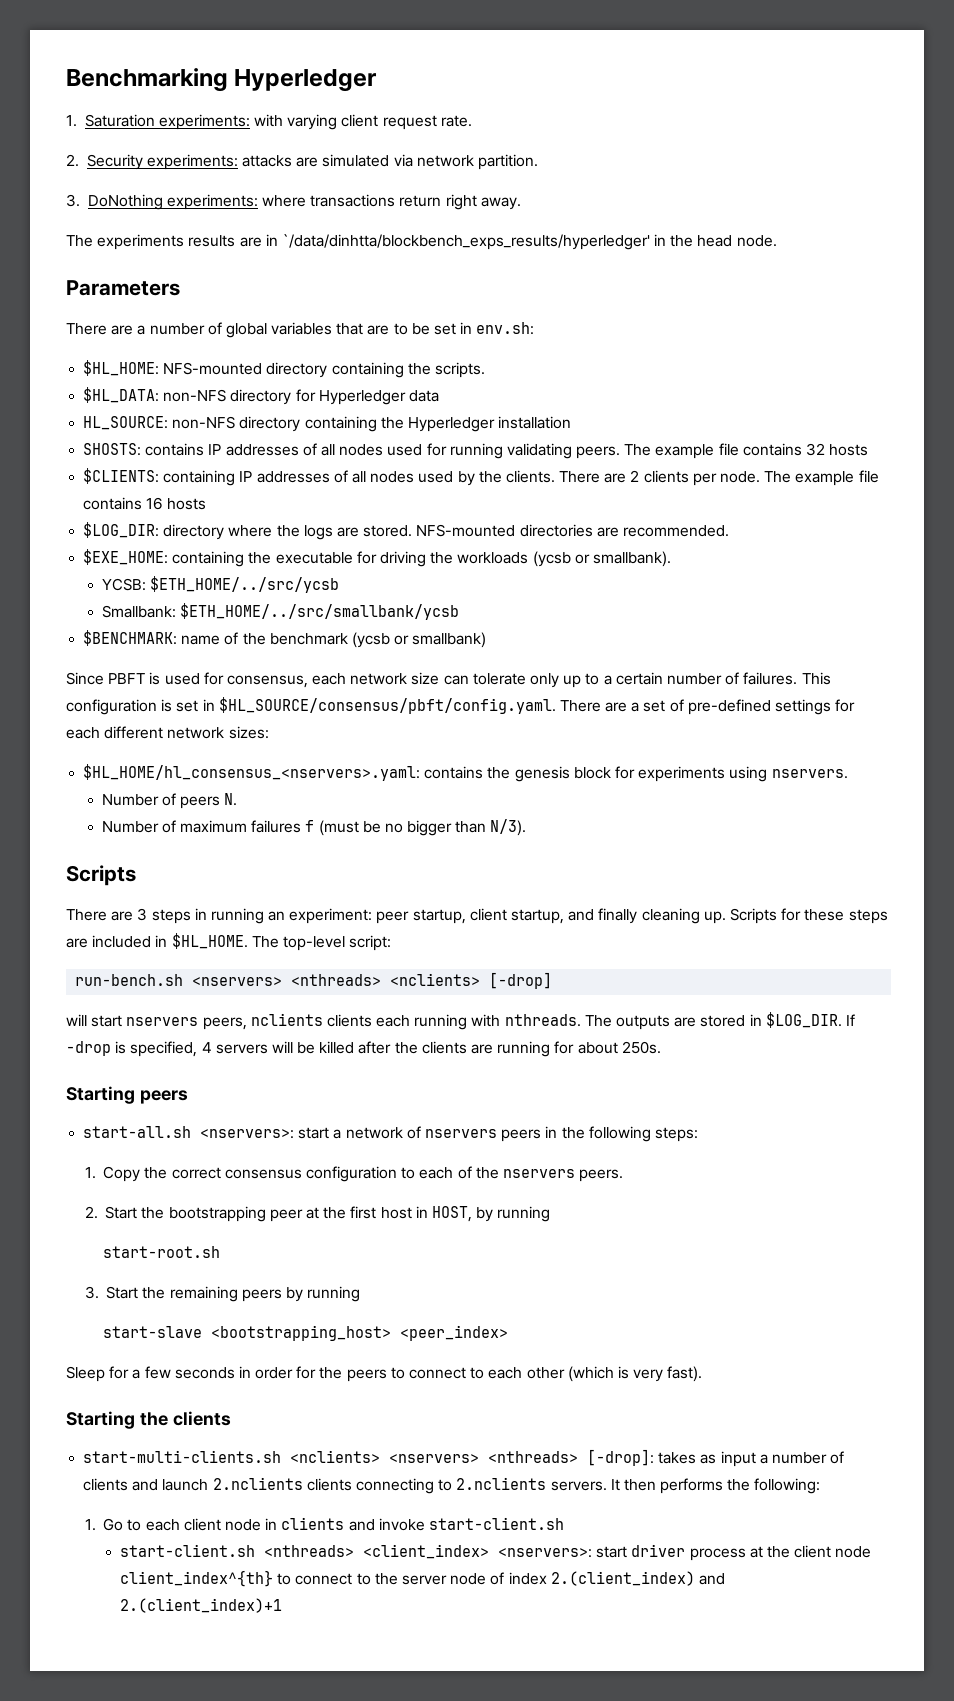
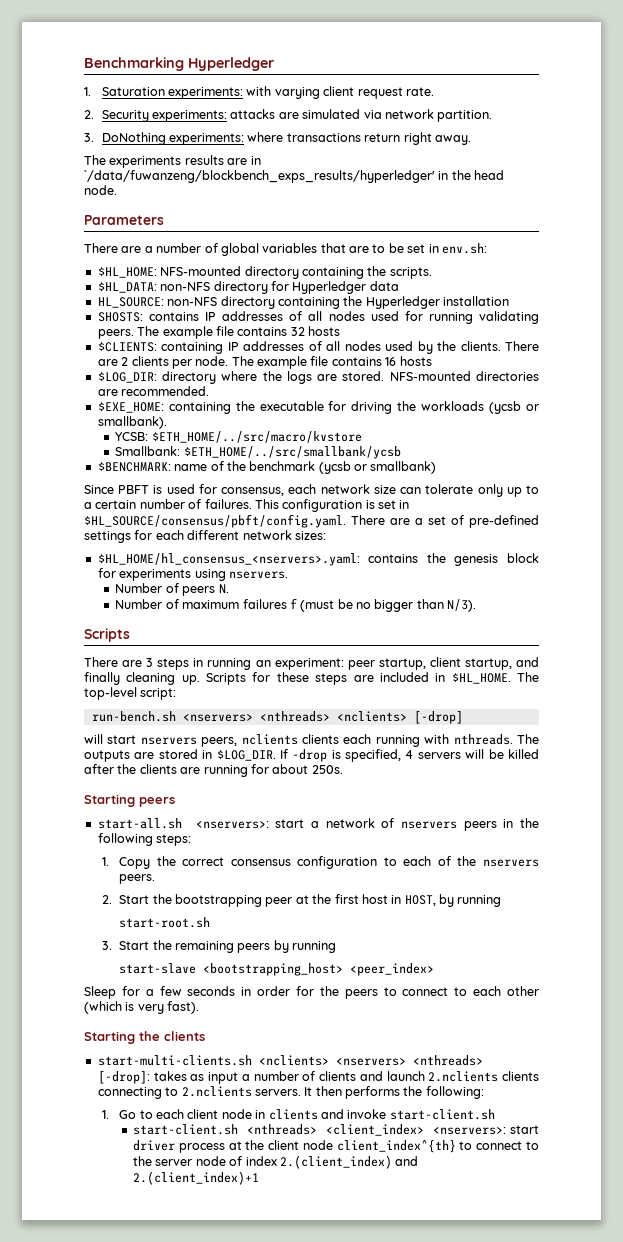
[281,234,650,250] `/data/dinhtta/blockbench_exps_results/hyperledger' -> [84,170,435,183] `/data/fuwanzeng/blockbench_exps_results/hyperledger'
[149,576,339,593] $ETH_HOME/../src/ycsb -> [151,431,362,443] $ETH_HOME/../src/macro/kvstore

